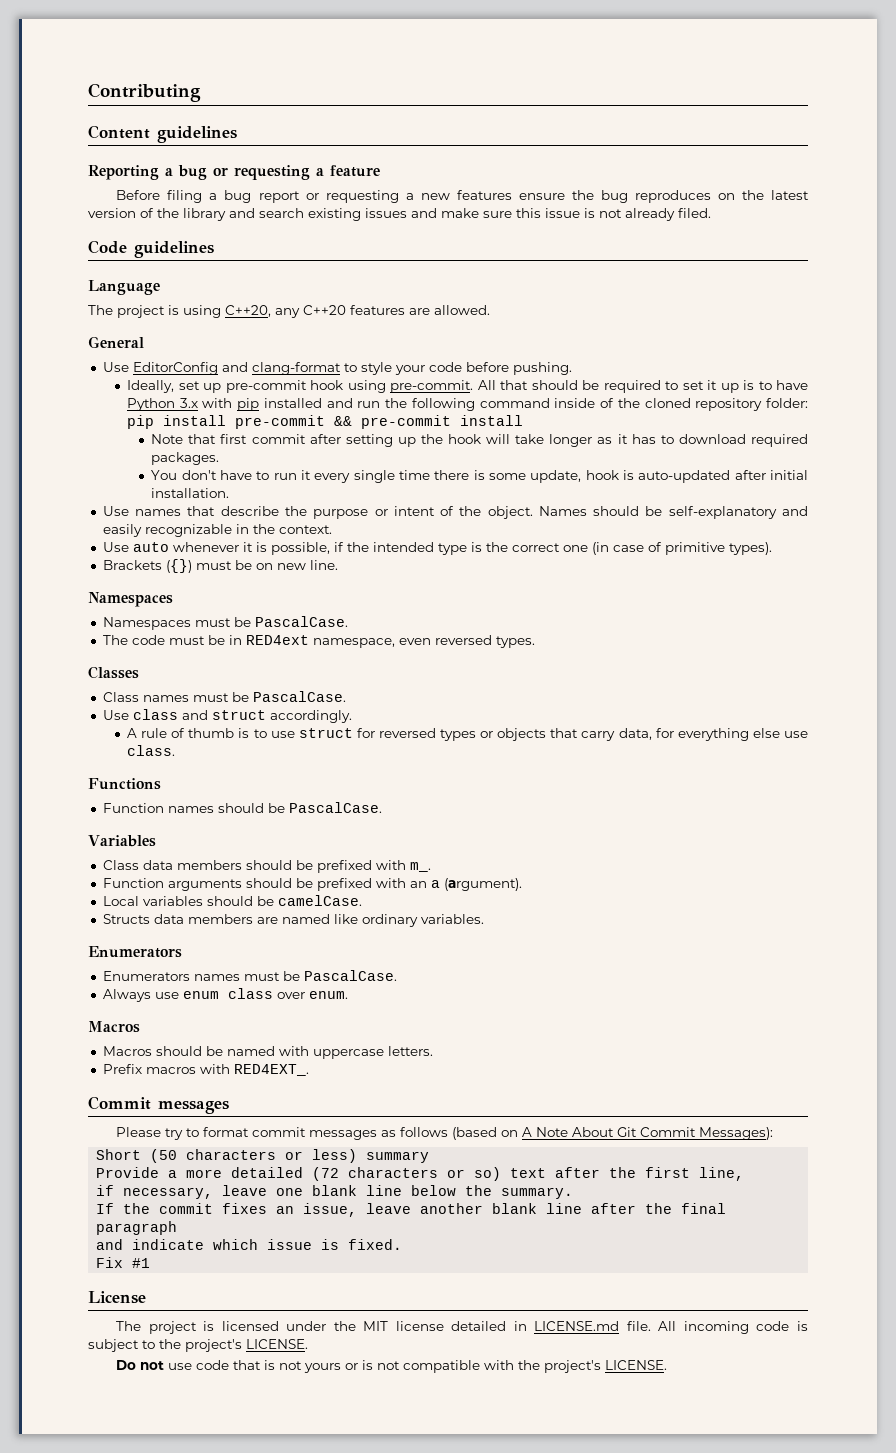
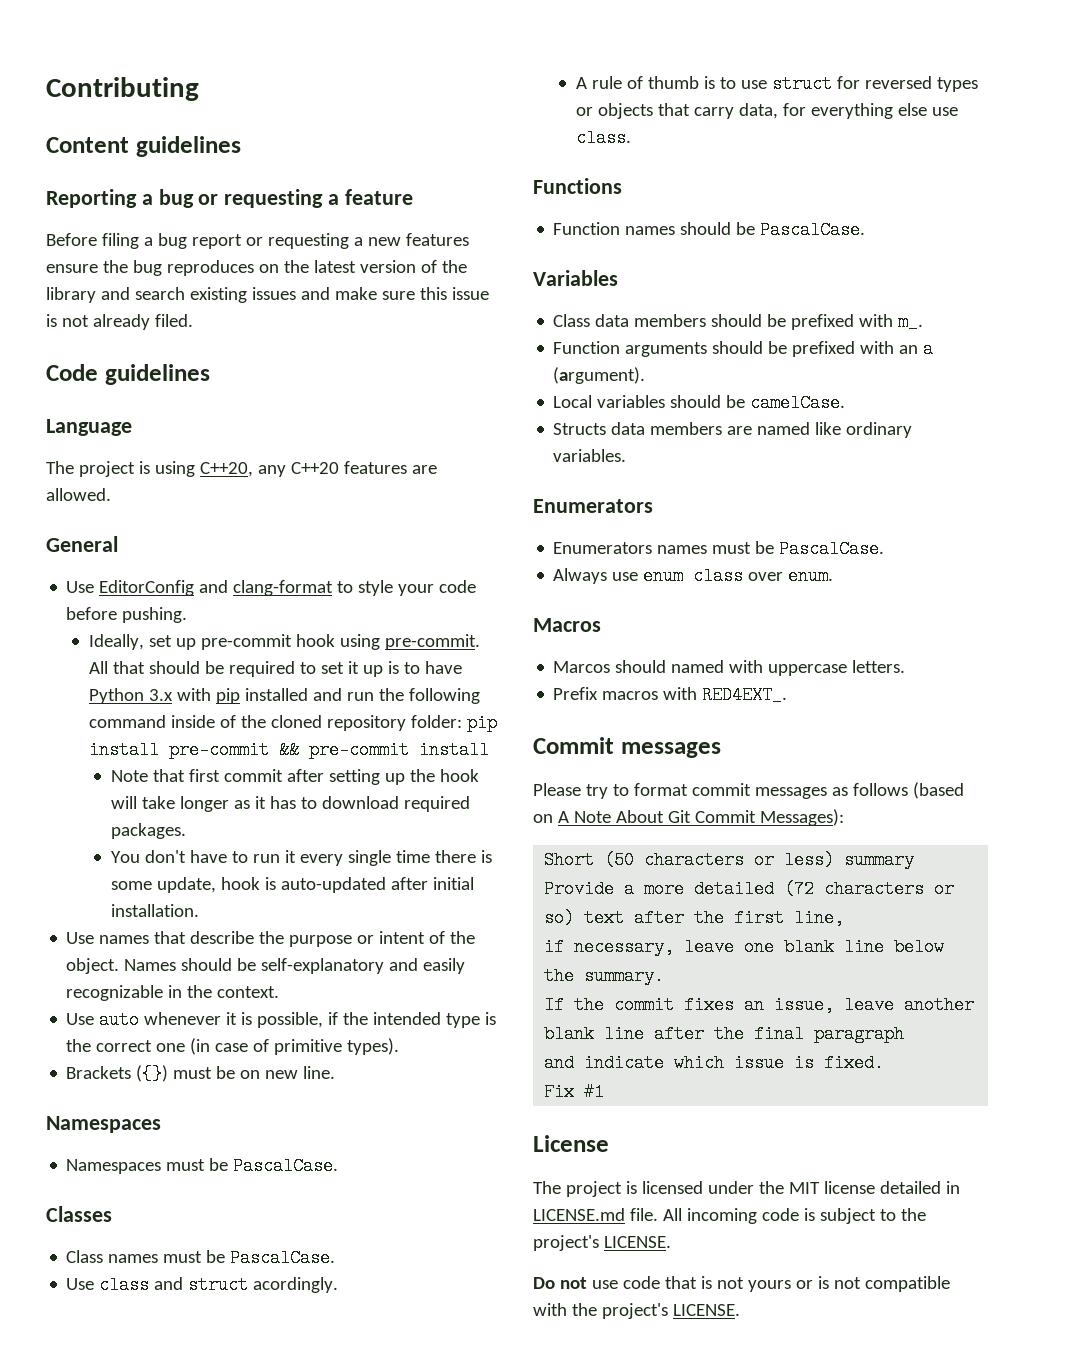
[102,635,535,648] // The code must be in RED4ext namespace, even reversed types. -> (339, 1166) none
[269,710,352,723] accordingly. -> [253,1277,339,1293] acordingly.
[102,1046,223,1056] Macros should be -> [553,660,667,673] Marcos should

